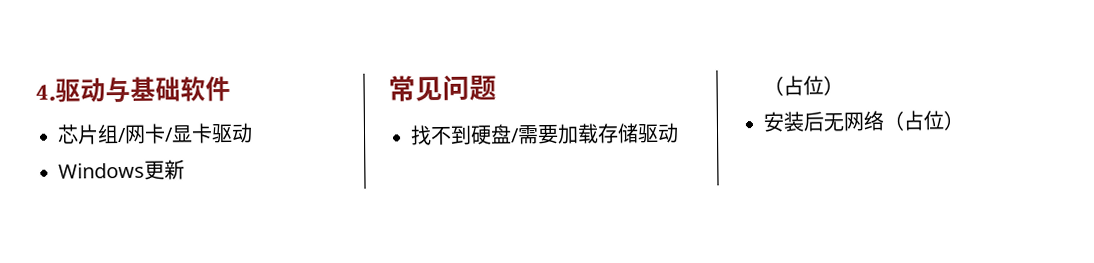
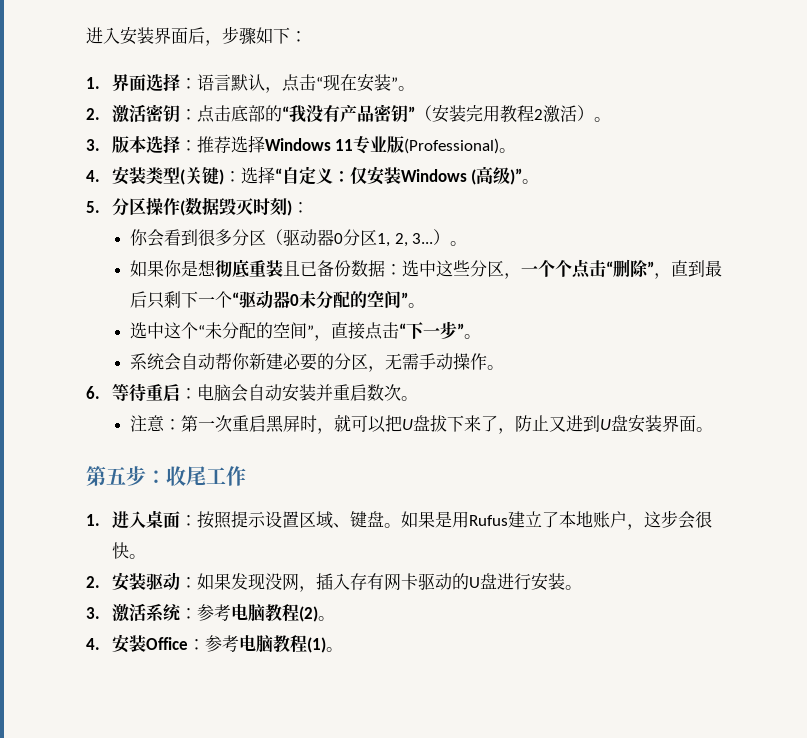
[35,75,231,103] [57,122,253,145] [58,159,185,180] [388,74,497,102] [410,122,679,146] [763,75,844,96] [763,110,965,132] 4.驱动与基础软件 // 芯片组/网卡/显卡驱动 // Windows更新 // 常见问题 // 找不到硬盘/需要加载存储驱动（占位） // 安装后无网络（占位） -> [86,26,307,46] [86,73,415,93] [86,104,611,123] [86,135,517,154] [86,166,540,185] [86,197,309,216] [130,229,468,247] [130,259,723,279] [130,290,426,309] [130,321,482,341] [130,353,505,372] [86,383,418,402] [130,414,714,434] [86,466,246,486] [86,510,712,530] [111,542,146,559] [86,572,582,592] [86,603,335,622] [86,634,343,653] 进入安装界面后，步骤如下： // 1.界面选择：语言默认，点击“现在安装”。 // 2.激活密钥：点击底部的“我没有产品密钥”（安装完用教程2激活）。 // 3.版本选择：推荐选择Windows 11专业版(Professional)。 // 4.安装类型(关键)：选择“自定义：仅安装Windows (高级)”。 // 5.分区操作(数据毁灭时刻)： // 你会看到很多分区（驱动器0分区1, 2, 3...）。 // 如果你是想彻底重装且已备份数据：选中这些分区，一个个点击“删除”，直到最后只剩下一个“驱动器0未分配的空间”。 // 选中这个“未分配的空间”，直接点击“下一步”。 // 系统会自动帮你新建必要的分区，无需手动操作。 // 6.等待重启：电脑会自动安装并重启数次。 // 注意：第一次重启黑屏时，就可以把U盘拔下来了，防止又进到U盘安装界面。 // 第五步：收尾工作 // 1.进入桌面：按照提示设置区域、键盘。如果是用Rufus建立了本地账户，这步会很快。 // 2.安装驱动：如果发现没网，插入存有网卡驱动的U盘进行安装。 // 3.激活系统：参考电脑教程(2)。 // 4.安装Office：参考电脑教程(1)。

